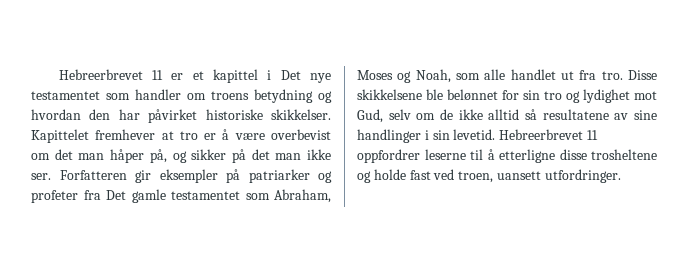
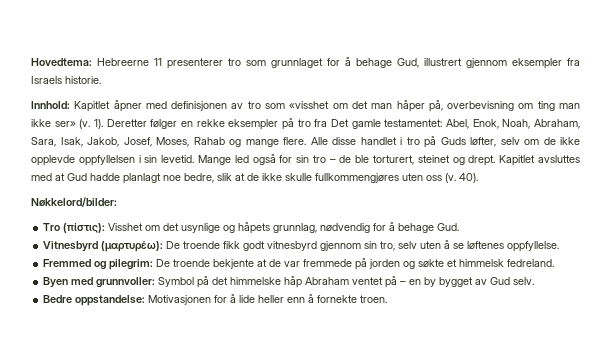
[58,69,331,83] [31,89,332,103] [31,109,331,123] [31,129,331,143] Hebreerbrevet 11 er et kapittel i Det nye testamentet som handler om troens betydning og hvordan den har påvirket historiske skikkelser. Kapittelet fremhever at tro er å være overbevist -> [31,57,580,69] [31,76,101,84] [31,100,330,112] Hovedtema: Hebreerne 11 presenterer tro som grunnlaget for å behage Gud, illustrert gjennom eksempler fra Israels historie. // Innhold: Kapitlet åpner med definisjonen av tro som «visshet
[172,149,331,163] [31,169,332,183] [31,189,331,203] [357,69,657,83] [357,89,657,103] [357,109,657,123] [357,129,598,143] [357,149,657,163] [357,169,621,183] og sikker på det man ikke ser. Forfatteren gir eksempler på patriarker og profeter fra Det gamle testamentet som Abraham, Moses og Noah, som alle handlet ut fra tro. Disse skikkelsene ble belønnet for sin tro og lydighet mot Gud, selv om de ikke alltid så resultatene av sine handlinger i sin levetid. Hebreerbrevet 11 oppfordrer leserne til å etterligne disse trosheltene og holde fast ved troen, uansett utfordringer. -> [447,101,580,111] [31,118,581,130] [31,136,580,148] [31,154,580,166] [31,173,478,184] [31,197,117,207] [43,222,460,234] [43,240,560,252] [43,258,555,270] [43,276,535,288] [43,294,388,306] overbevisning om ting man ikke ser» (v. 1). Deretter følger en rekke eksempler på tro fra Det gamle testamentet: Abel, Enok, Noah, Abraham, Sara, Isak, Jakob, Josef, Moses, Rahab og mange flere. Alle disse handlet i tro på Guds løfter, selv om de ikke opplevde oppfyllelsen i sin levetid. Mange led også for sin tro – de ble torturert, steinet og drept. Kapitlet avsluttes med at Gud hadde planlagt noe bedre, slik at de ikke skulle fullkommengjøres uten oss (v. 40). // Nøkkelord/bilder: // Tro (πίστις): Visshet om det usynlige og håpets grunnlag, nødvendig for å behage Gud. // Vitnesbyrd (μαρτυρέω): De troende fikk godt vitnesbyrd gjennom sin tro, selv uten å se løftenes oppfyllelse. // Fremmed og pilegrim: De troende bekjente at de var fremmede på jorden og søkte et himmelsk fedreland. // Byen med grunnvoller: Symbol på det himmelske håp Abraham ventet på – en by bygget av Gud selv. // Bedre oppstandelse: Motivasjonen for å lide heller enn å fornekte troen.

